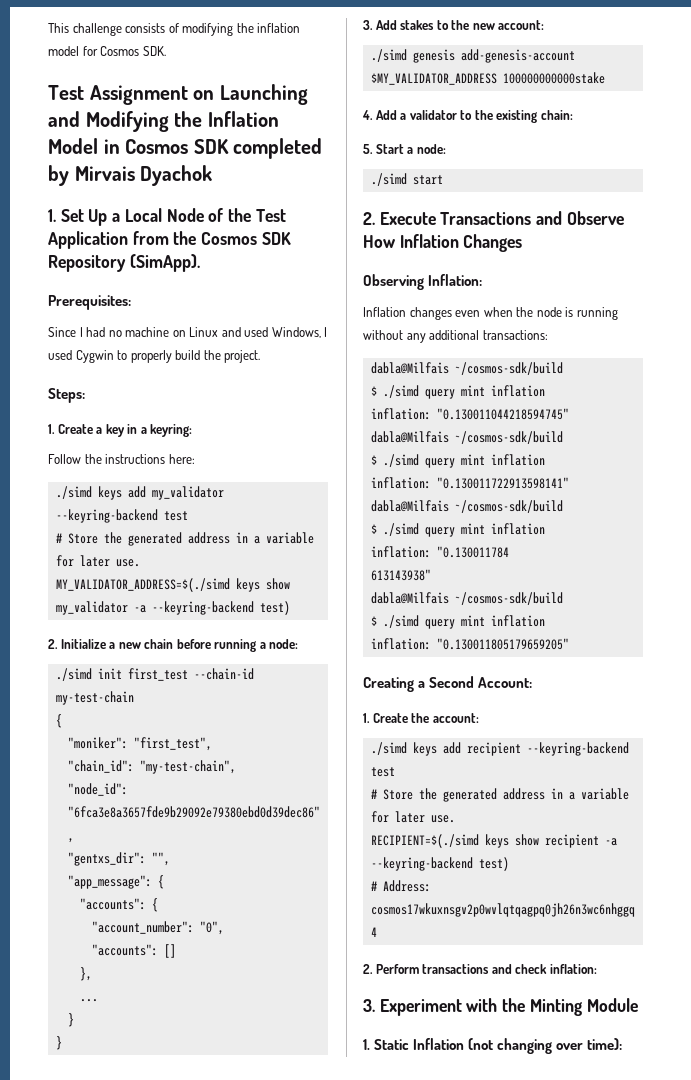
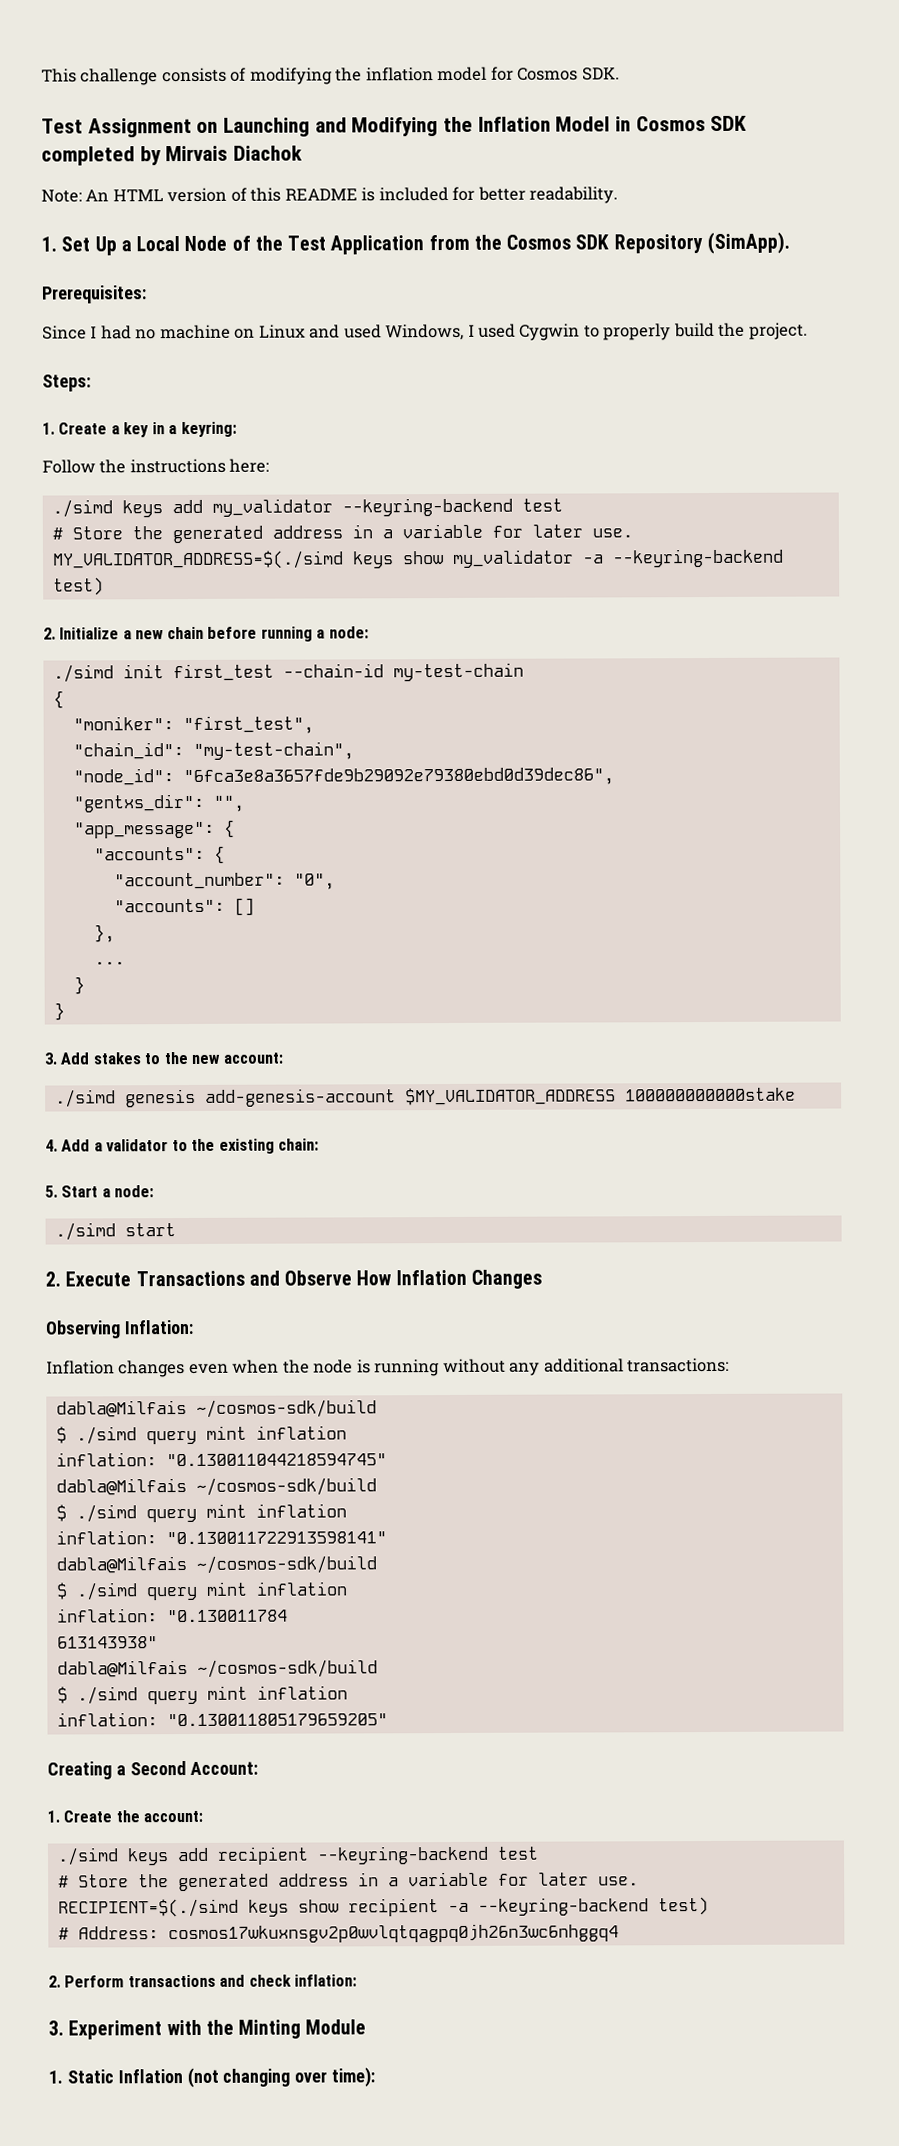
[140,165,213,186] Dyachok -> [233,145,304,161] [41,186,619,204] Diachok // Note: An HTML version of this README is included for better readability.

